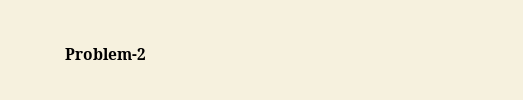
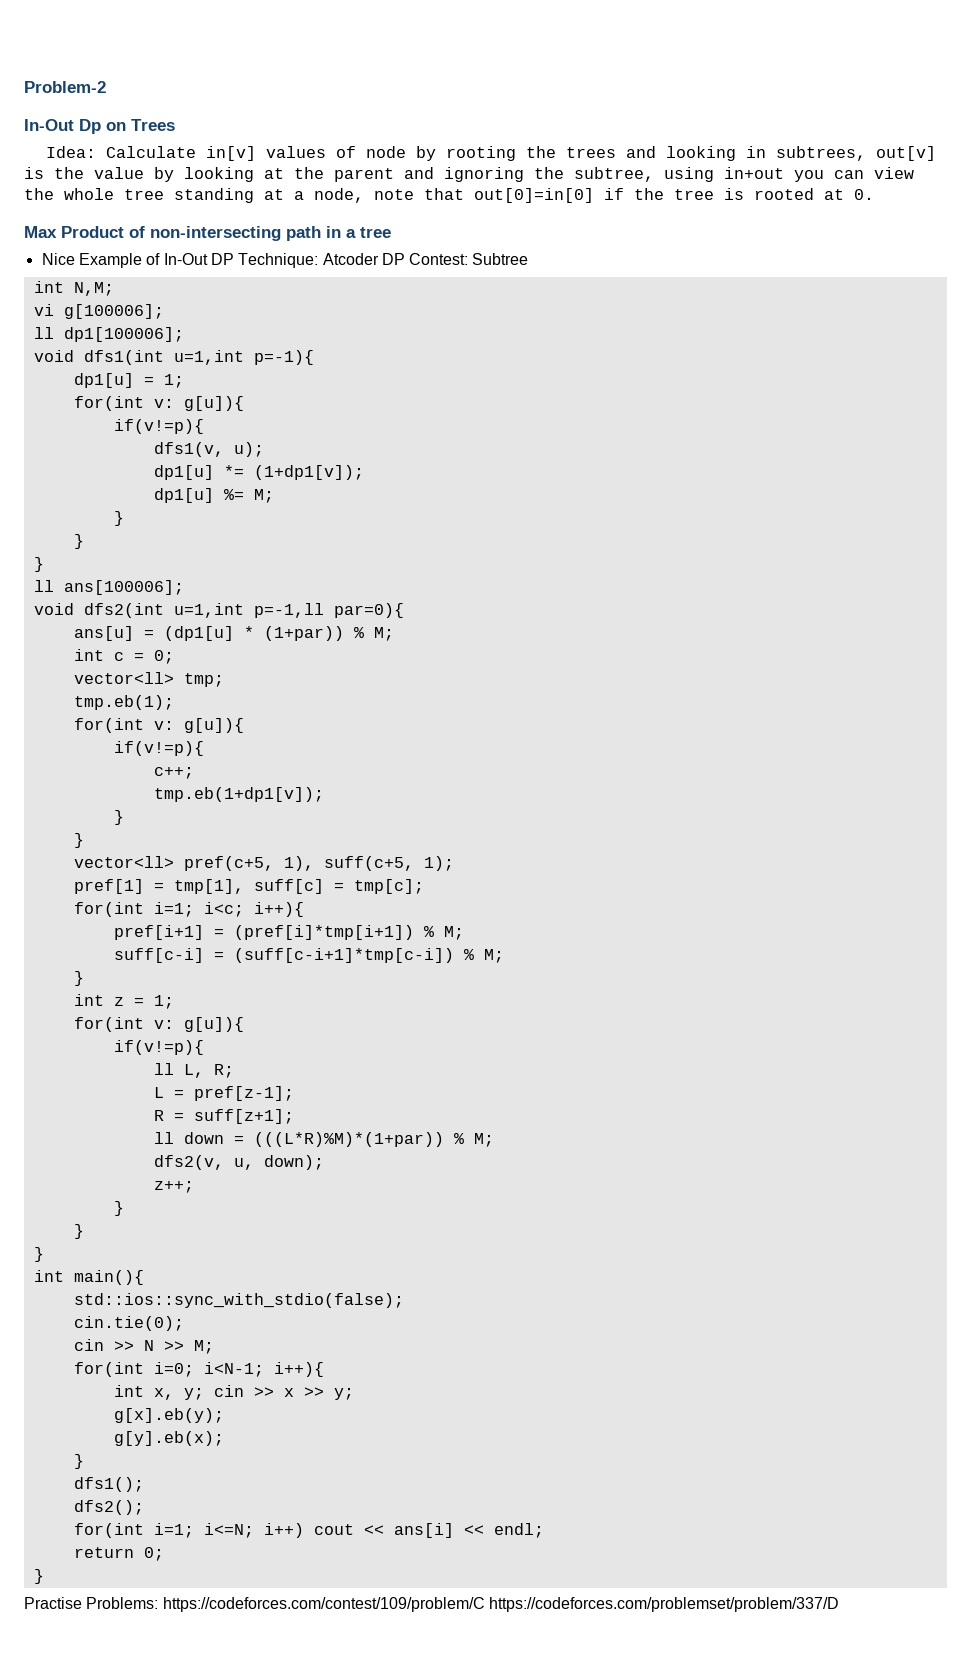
(146, 54) none -> [24,119,175,134] [46,146,937,161] [24,167,914,182] [24,188,874,203] [24,226,391,241] [41,253,529,268] [33,281,114,296] [33,304,164,319] [33,327,184,342] [33,350,314,365] [73,373,184,388] [73,396,244,411] [113,419,204,434] [153,442,264,457] [153,465,364,480] [153,488,274,503] [113,511,124,526] [73,534,84,549] [33,557,44,572] [33,580,184,595] [33,603,404,618] [73,626,394,641] [73,649,174,664] [73,672,224,687] [73,695,174,710] [73,718,244,733] [113,741,204,756] [153,767,194,779] [153,787,324,802] [113,810,124,825] [73,833,84,848] [73,856,454,871] [73,879,424,894] [73,902,304,917] [113,925,464,940] [113,948,504,963] [73,971,84,986] [73,994,174,1009] [73,1017,244,1032] [113,1040,204,1055] [153,1063,234,1078] [153,1086,294,1101] [153,1109,294,1124] [153,1132,494,1147] [153,1155,324,1170] [153,1181,194,1193] [113,1201,124,1216] [73,1224,84,1239] [33,1247,44,1262] [33,1270,144,1285] [73,1293,404,1308] [73,1316,184,1331] [73,1339,214,1354] [73,1362,324,1377] [113,1385,354,1400] [113,1408,224,1423] [113,1431,224,1446] [73,1454,84,1469] [73,1477,144,1492] [73,1500,144,1515] [73,1523,544,1538] [73,1547,164,1561] [33,1569,44,1584] [24,1597,839,1612] // In-Out Dp on Trees // Idea: Calculate in[v] values of node by rooting the trees and looking in subtrees, out[v] is the value by looking at the parent and ignoring the subtree, using in+out you can view the whole tree standing at a node, note that out[0]=in[0] if the tree is rooted at 0. // Max Product of non-intersecting path in a tree // Nice Example of In-Out DP Technique: Atcoder DP Contest: Subtree // int N,M; // vi g[100006]; // ll dp1[100006]; // void dfs1(int u=1,int p=-1){ // dp1[u] = 1; // for(int v: g[u]){ // if(v!=p){ // dfs1(v, u); // dp1[u] *= (1+dp1[v]); // dp1[u] %= M; // } // } // } // ll ans[100006]; // void dfs2(int u=1,int p=-1,ll par=0){ // ans[u] = (dp1[u] * (1+par)) % M; // int c = 0; // vector<ll> tmp; // tmp.eb(1); // for(int v: g[u]){ // if(v!=p){ // c++; // tmp.eb(1+dp1[v]); // } // } // vector<ll> pref(c+5, 1), suff(c+5, 1); // pref[1] = tmp[1], suff[c] = tmp[c]; // for(int i=1; i<c; i++){ // pref[i+1] = (pref[i]*tmp[i+1]) % M; // suff[c-i] = (suff[c-i+1]*tmp[c-i]) % M; // } // int z = 1; // for(int v: g[u]){ // if(v!=p){ // ll L, R; // L = pref[z-1]; // R = suff[z+1]; // ll down = (((L*R)%M)*(1+par)) % M; // dfs2(v, u, down); // z++; // } // } // } // int main(){ // std::ios::sync_with_stdio(false); // cin.tie(0); // cin >> N >> M; // for(int i=0; i<N-1; i++){ // int x, y; cin >> x >> y; // g[x].eb(y); // g[y].eb(x); // } // dfs1(); // dfs2(); // for(int i=1; i<=N; i++) cout << ans[i] << endl; // return 0; // } // Practise Problems: https://codeforces.com/contest/109/problem/C https://codeforces.com/problemset/problem/337/D

